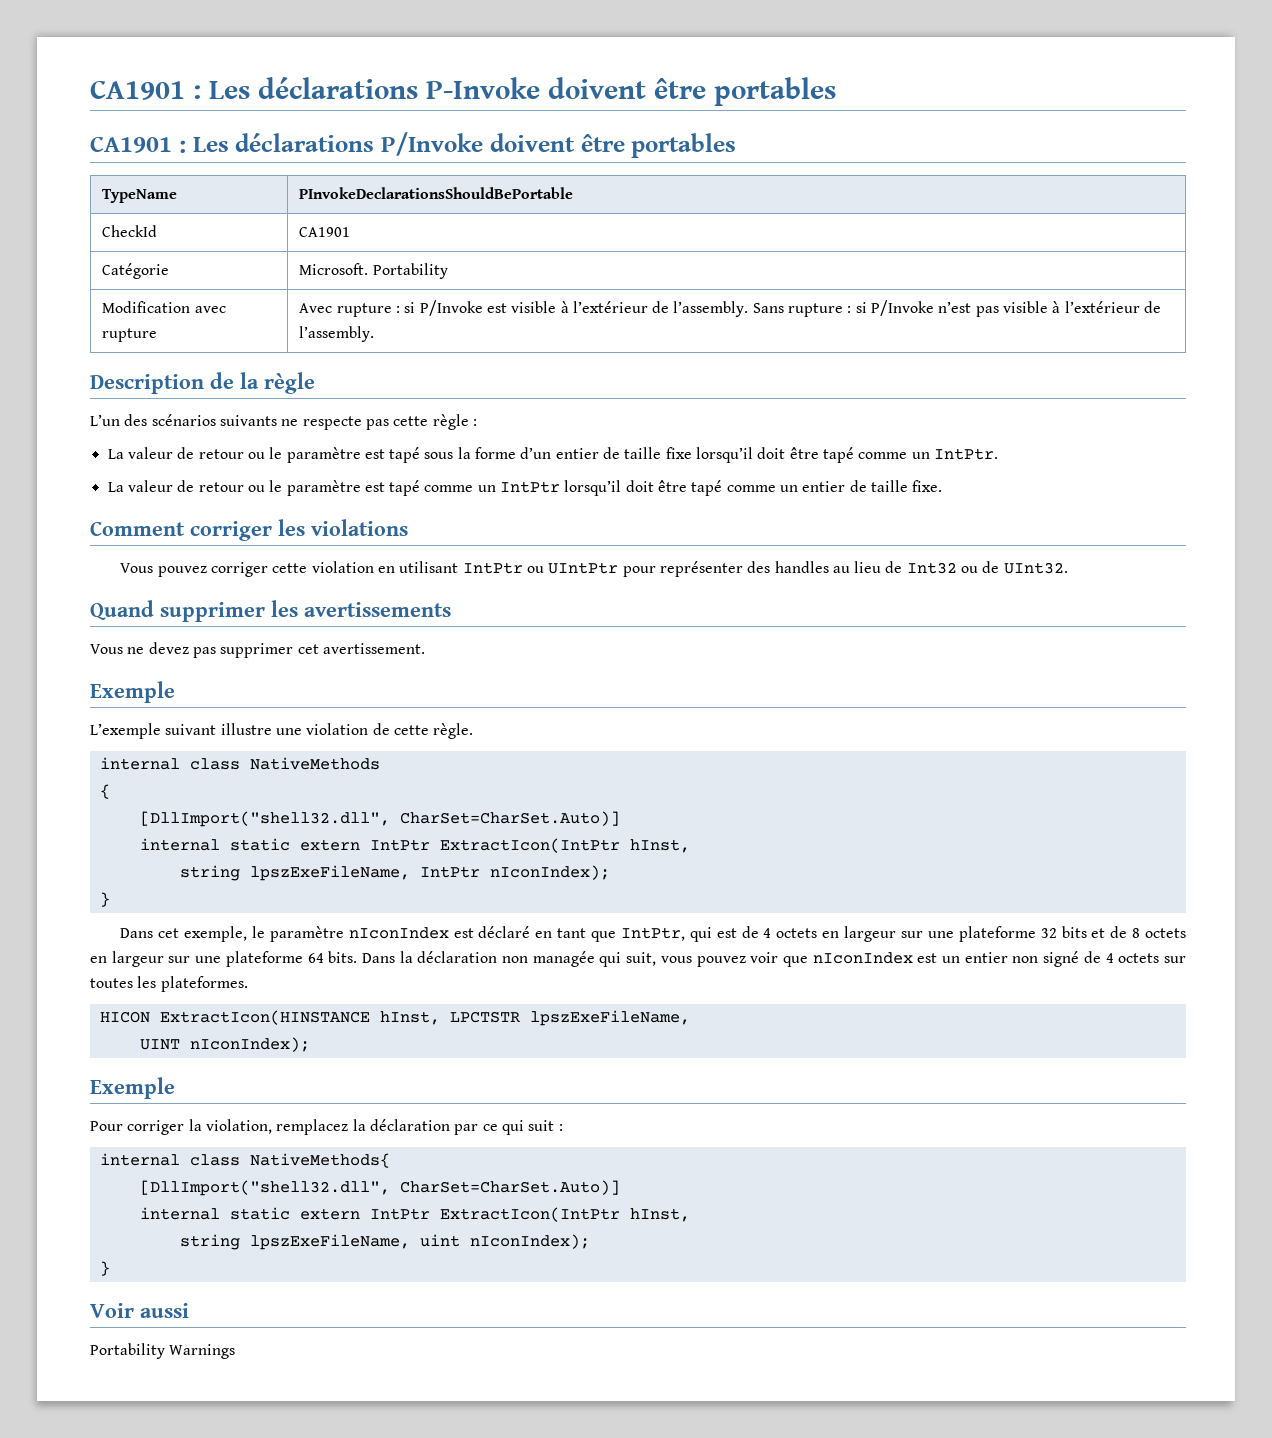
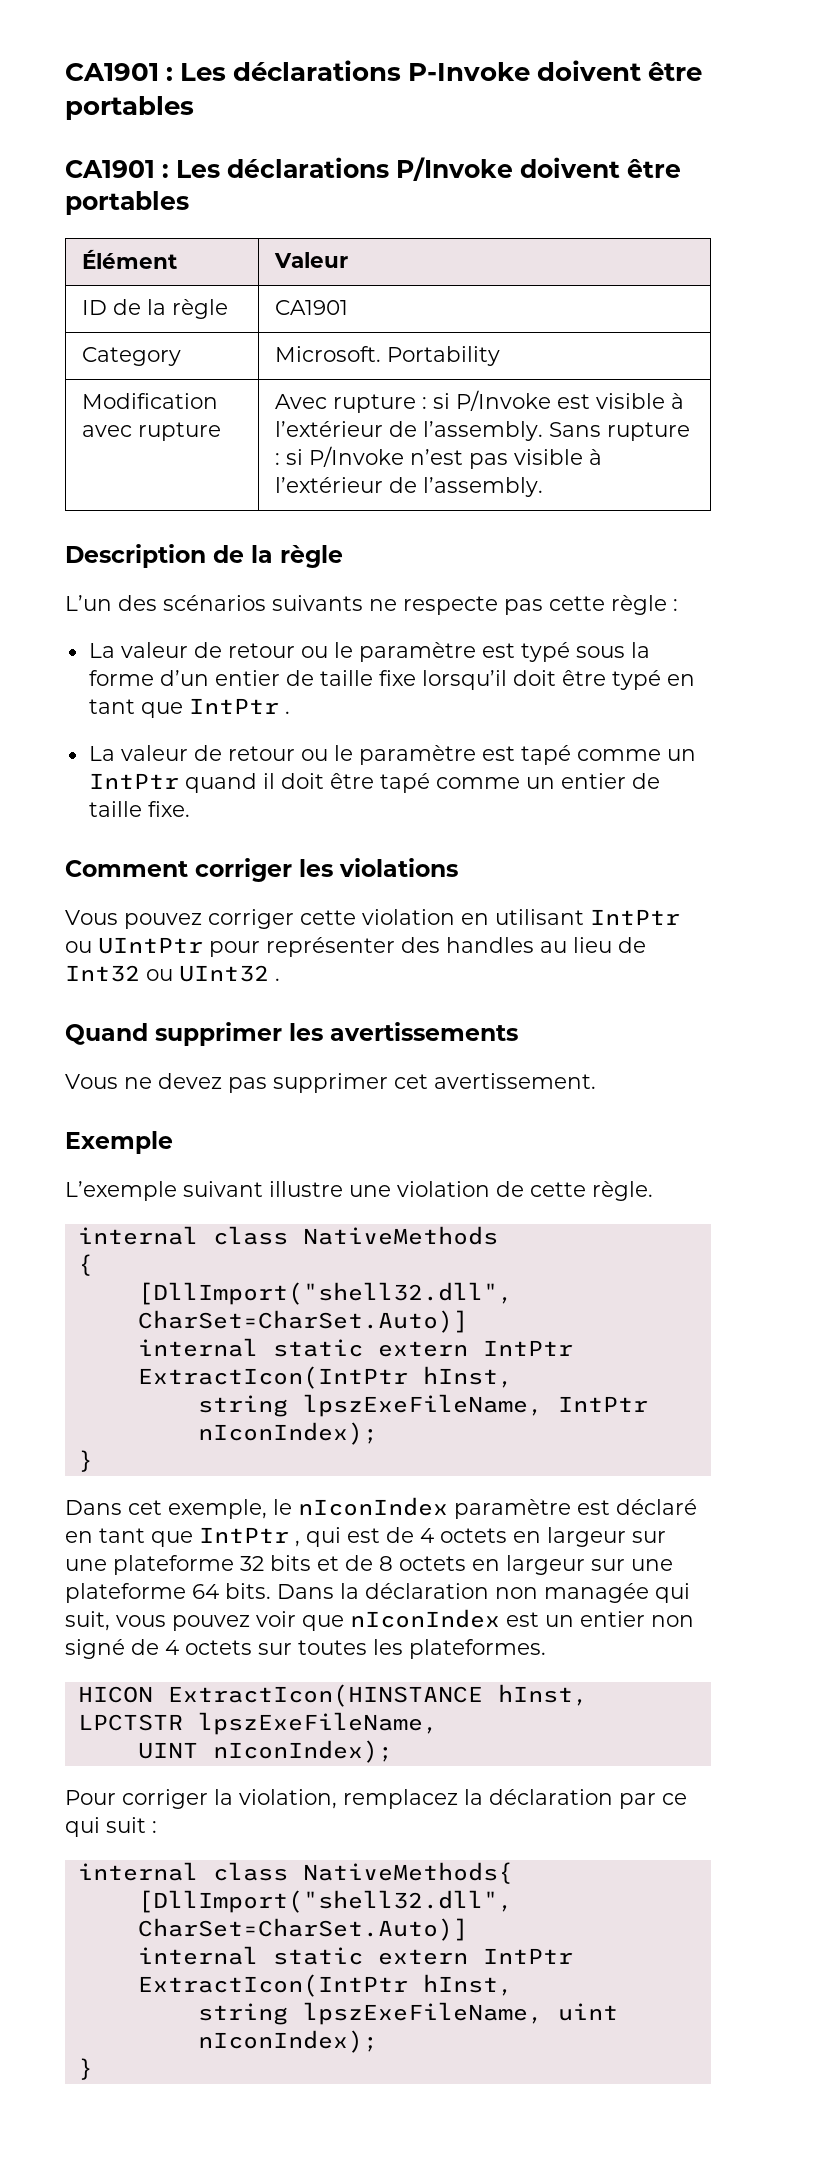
[102,189,178,203] [299,187,574,199] [102,225,158,237] TypeName | PInvokeDeclarationsShouldBePortable // CheckId -> [81,249,177,269] [273,252,348,268] [81,299,228,319] Élément | Valeur // ID de la règle
[102,263,170,279] Catégorie -> [81,347,181,366] Category
[389,447,421,463] tapé -> [520,642,570,662] typé
[823,447,998,463] tapé comme un IntPtr. -> [611,670,695,690] [88,698,290,718] typé en tant que IntPtr .
[564,480,622,496] lorsqu’il -> [184,773,275,793] quand il
[982,561,1068,574] de UInt32. -> [179,965,280,982] UInt32 .
[269,926,449,942] paramètre nIconIndex -> [298,1497,571,1519] nIconIndex paramètre
[620,927,685,941] IntPtr, -> [199,1527,300,1547] IntPtr ,
[90,1077,175,1099] // Exemple -> (393, 1751) none
[90,1303,189,1318] [90,1343,236,1359] // Voir aussi // Portability Warnings -> (93, 2069) none

